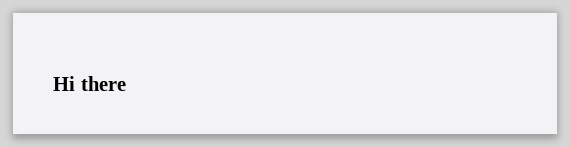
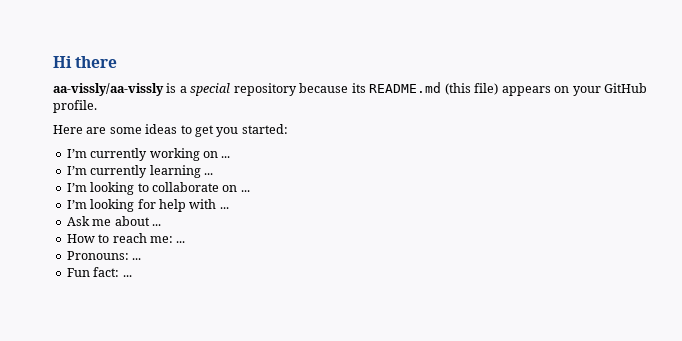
(126, 83) none -> [53,82,647,96] [53,100,97,113] [53,124,288,137] [66,148,231,161] [66,165,213,178] [66,182,250,195] [66,199,229,212] [66,216,161,226] [66,233,186,243] [66,251,142,260] [66,267,132,277] // aa-vissly/aa-vissly is a special repository because its README.md (this file) appears on your GitHub profile. // Here are some ideas to get you started: // I’m currently working on ... // I’m currently learning ... // I’m looking to collaborate on ... // I’m looking for help with ... // Ask me about ... // How to reach me: ... // Pronouns: ... // Fun fact: ...

